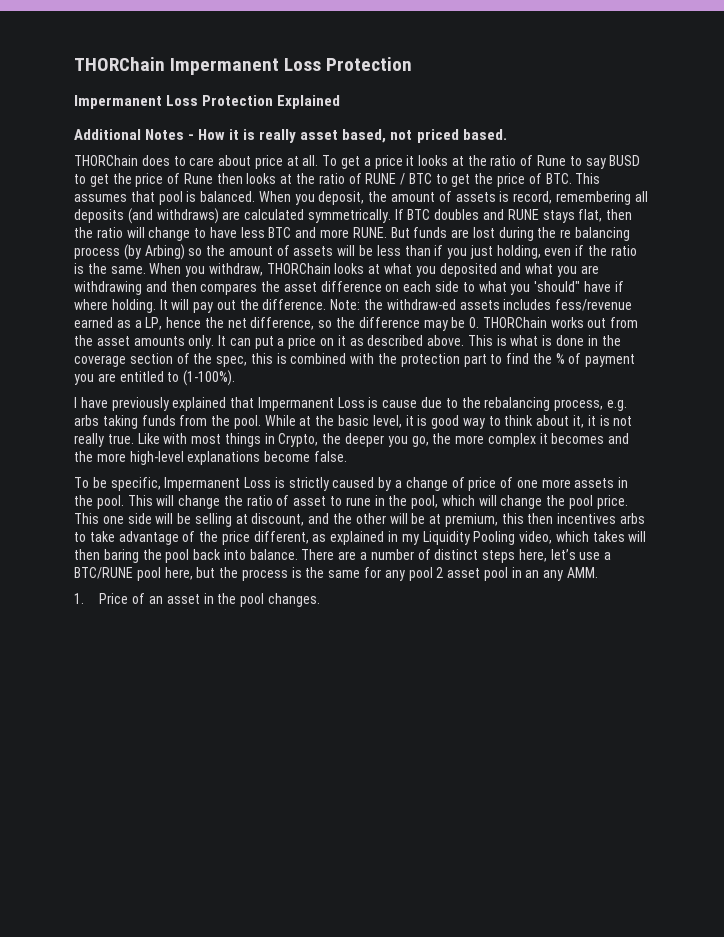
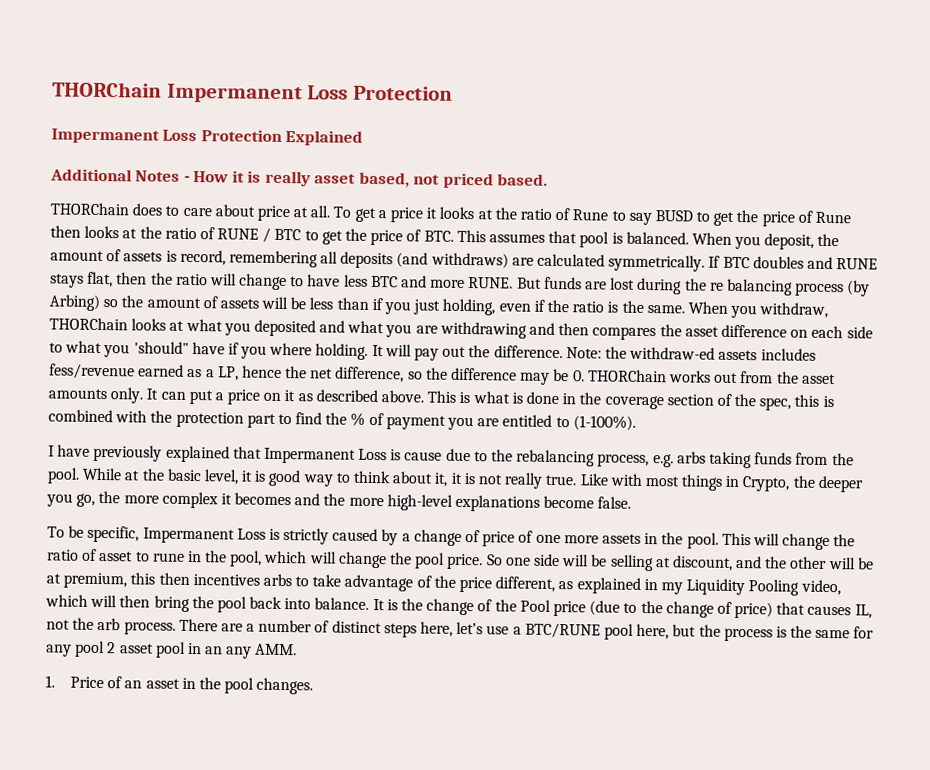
(624, 286) none -> [240,345,268,359] you
[74,513,99,524] This -> [486,554,503,566] So
[592,531,625,542] takes -> (88, 600) none
[103,549,139,563] baring -> [153,595,190,612] bring
(298, 554) none -> [372,598,872,619] [46,617,176,635] It is the change of the Pool price (due to the change of price) that causes IL, not the arb process.

